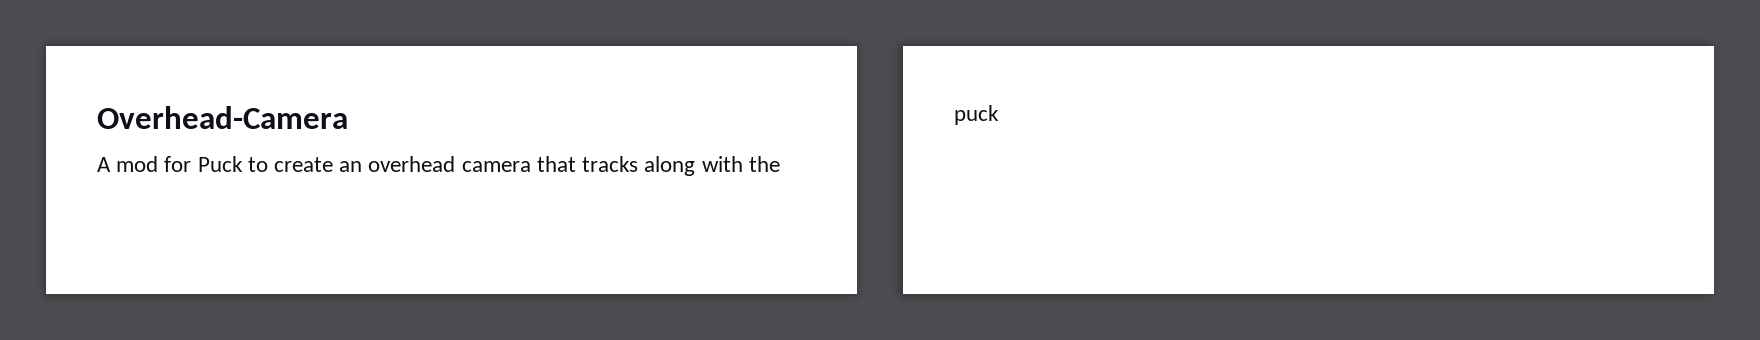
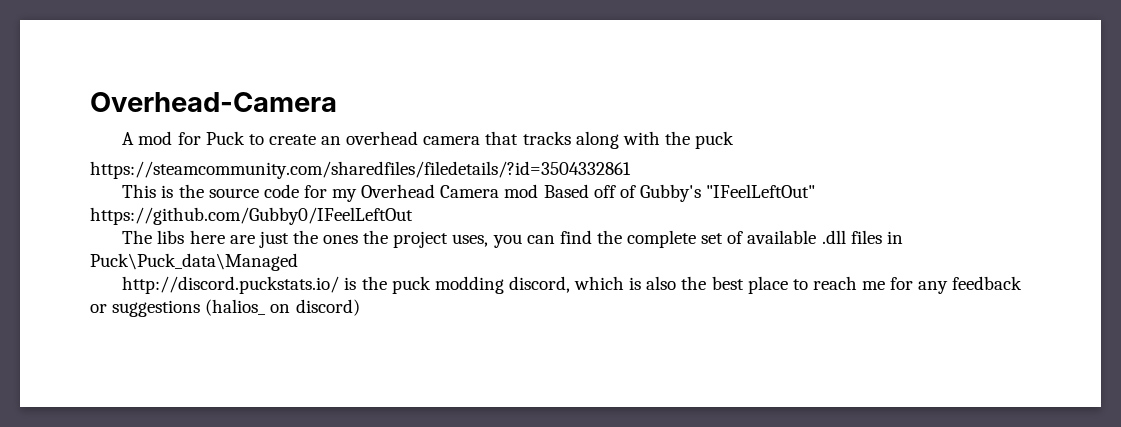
(999, 115) none -> [90,161,631,179] [122,184,816,202] [90,207,413,225] [122,230,903,248] [90,253,298,271] [122,276,1023,294] [90,299,360,317] // https://steamcommunity.com/sharedfiles/filedetails/?id=3504332861 // This is the source code for my Overhead Camera mod Based off of Gubby's "IFeelLeftOut" https://github.com/Gubby0/IFeelLeftOut // The libs here are just the ones the project uses, you can find the complete set of available .dll files in Puck\Puck_data\Managed // http://discord.puckstats.io/ is the puck modding discord, which is also the best place to reach me for any feedback or suggestions (halios_ on discord)

